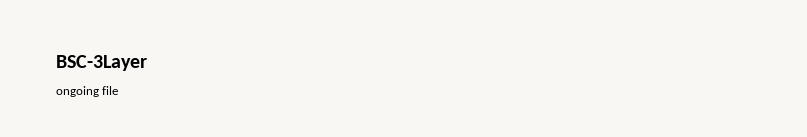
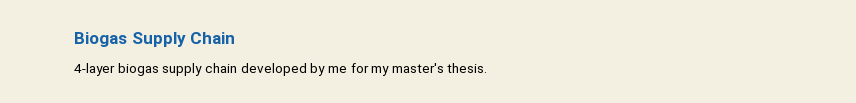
[56,55,147,71] [56,86,119,97] BSC-3Layer // ongoing file -> [74,32,236,47] [74,63,488,76] Biogas Supply Chain // 4-layer biogas supply chain developed by me for my master's thesis.

